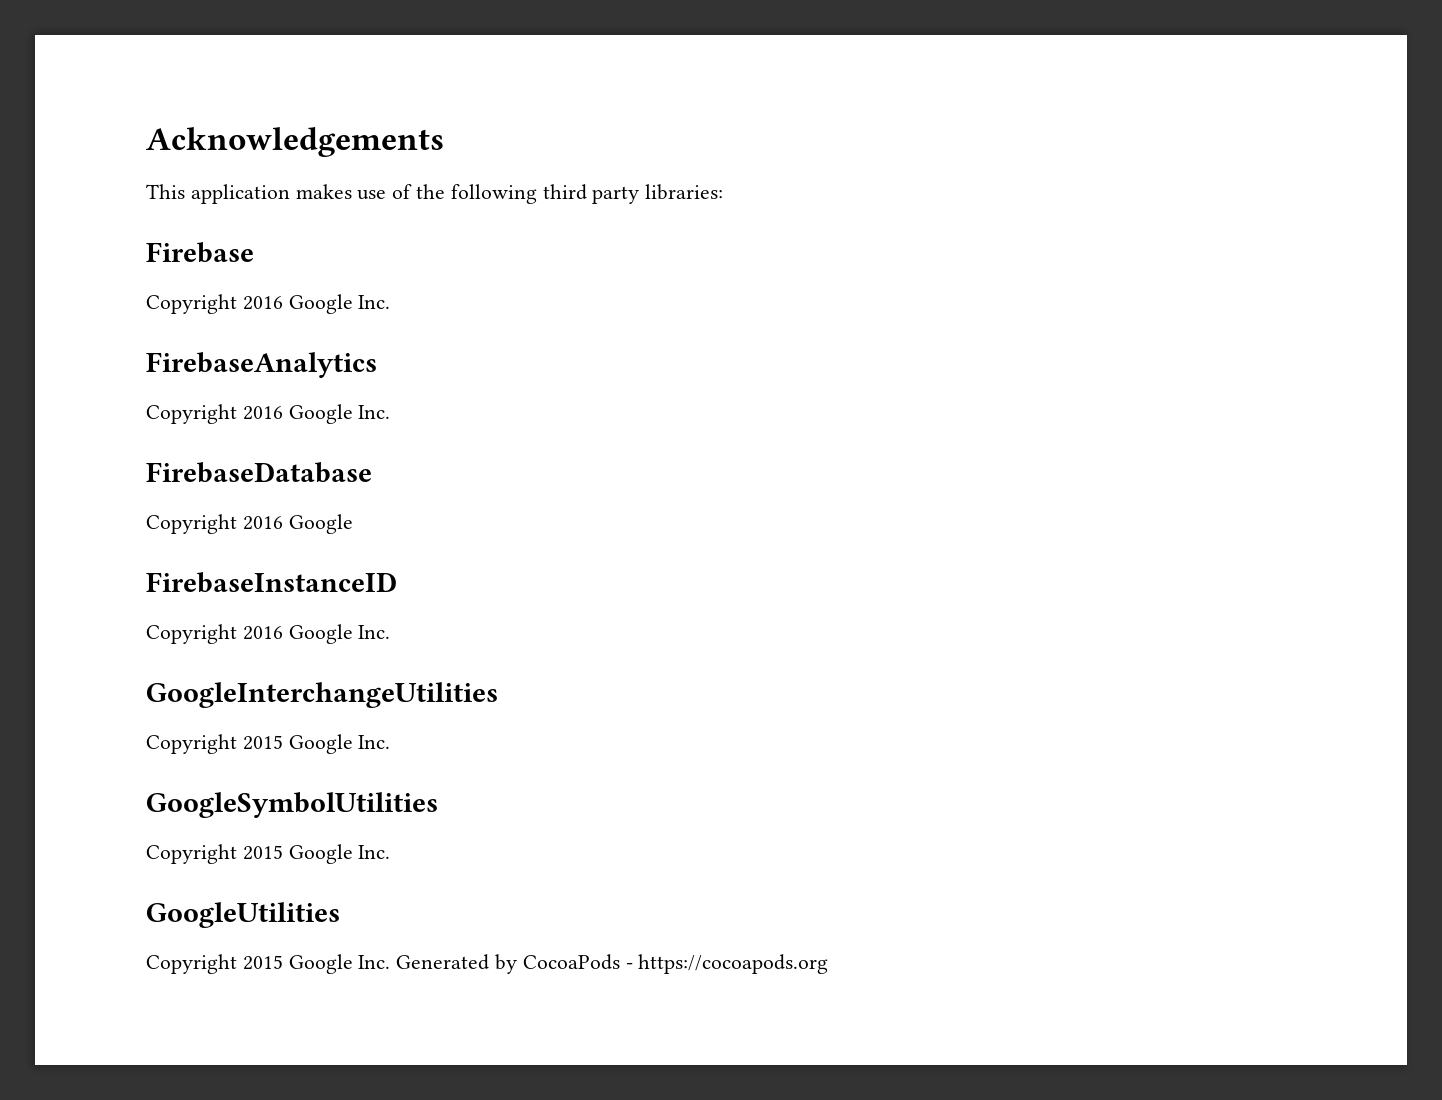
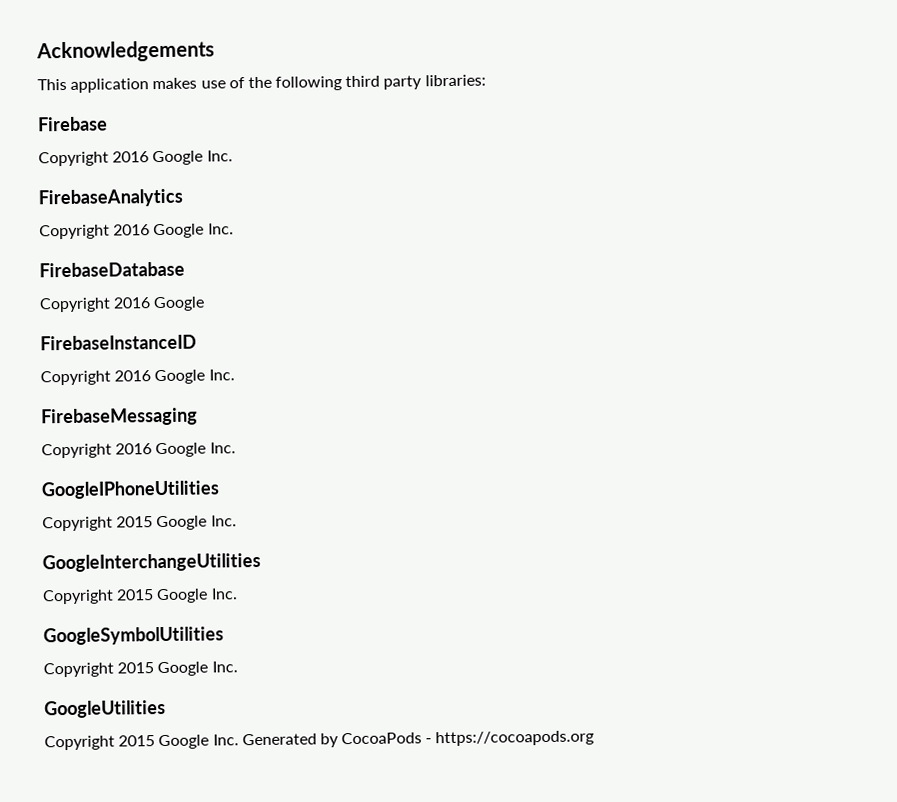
(391, 632) none -> [41,407,198,427] [41,442,236,459] [41,480,219,500] [42,515,237,532] // FirebaseMessaging // Copyright 2016 Google Inc. // GoogleIPhoneUtilities // Copyright 2015 Google Inc.

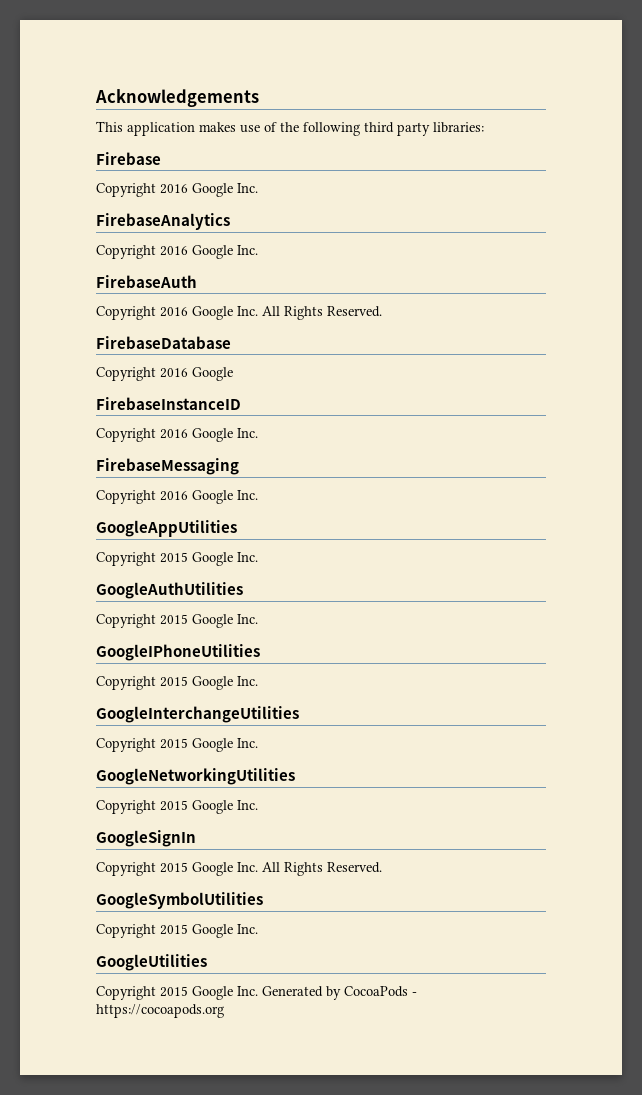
(234, 229) none -> [96,275,197,288] [96,306,382,320] // FirebaseAuth // Copyright 2016 Google Inc. All Rights Reserved.
(236, 448) none -> [96,520,237,537] [96,552,258,566] [96,582,243,599] [96,614,258,628] // GoogleAppUtilities // Copyright 2015 Google Inc. // GoogleAuthUtilities // Copyright 2015 Google Inc.
(238, 594) none -> [96,768,295,785] [96,800,258,814] [96,830,196,847] [96,862,382,876] // GoogleNetworkingUtilities // Copyright 2015 Google Inc. // GoogleSignIn // Copyright 2015 Google Inc. All Rights Reserved.

